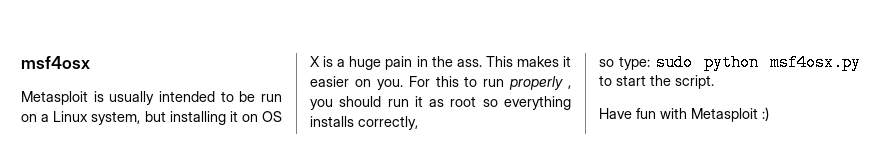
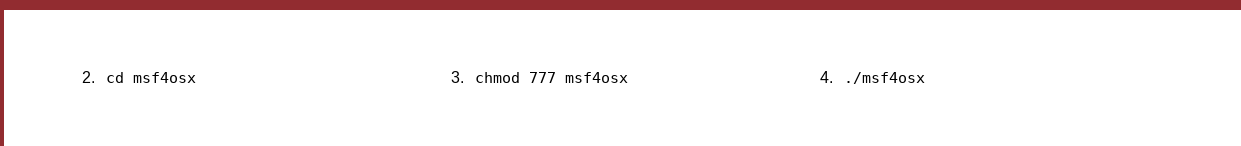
[21,56,90,69] [21,91,282,105] [21,111,282,125] [310,56,571,70] [310,76,571,90] [310,96,571,110] [310,116,418,130] [599,54,861,71] [599,75,714,89] [599,107,769,122] msf4osx // Metasploit is usually intended to be run on a Linux system, but installing it on OS X is a huge pain in the ass. This makes it easier on you. For this to run properly , you should run it as root so everything installs correctly, // so type: sudo python msf4osx.py to start the script. // Have fun with Metasploit :) -> [82,71,197,83] [451,71,629,83] [820,71,926,84] 2. cd msf4osx // 3. chmod 777 msf4osx // 4. ./msf4osx

